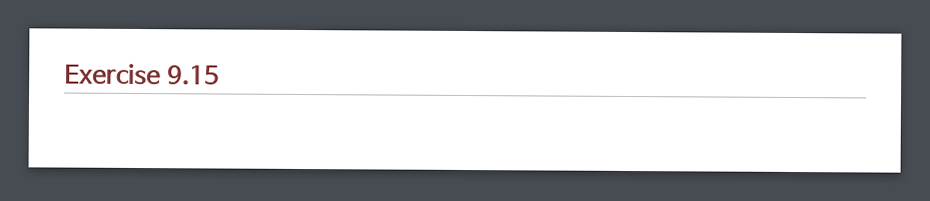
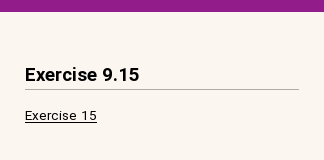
(220, 75) none -> [25,111,97,120] // Exercise 15

